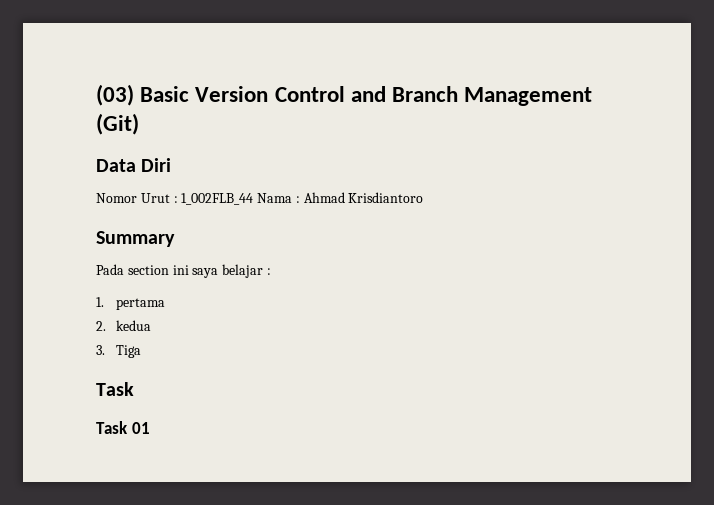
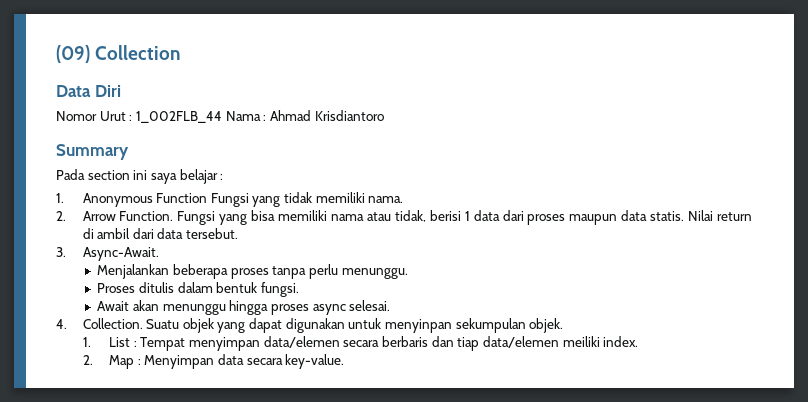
[96,84,593,106] [96,113,139,135] (03) Basic Version Control and Branch Management (Git) -> [56,45,181,63] (09) Collection
[116,298,166,310] [96,320,152,331] [96,345,142,358] [96,382,134,396] [96,421,150,434] pertama // 2. kedua // 3. Tiga // Task // Task 01 -> [82,192,404,207] [56,210,752,225] [82,228,239,239] [56,247,159,261] [97,264,408,279] [97,282,299,297] [97,300,391,315] [56,318,564,333] [82,336,639,351] [82,354,345,369] Anonymous Function Fungsi yang tidak memiliki nama. // 2. Arrow Function. Fungsi yang bisa memiliki nama atau tidak, berisi 1 data dari proses maupun data statis. Nilai return di ambil dari data tersebut. // 3. Async-Await. // Menjalankan beberapa proses tanpa perlu menunggu. // Proses ditulis dalam bentuk fungsi. // Await akan menunggu hingga proses async selesai. // 4. Collection. Suatu objek yang dapat digunakan untuk menyinpan sekumpulan objek. // 1. List : Tempat menyimpan data/elemen secara berbaris dan tiap data/elemen meiliki index. // 2. Map : Menyimpan data secara key-value.

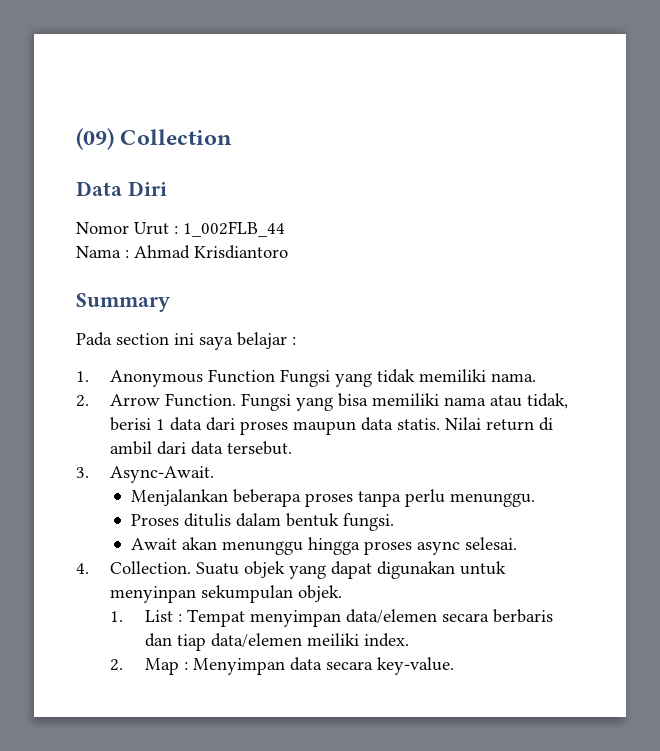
(222, 117) none -> (285, 229) //

